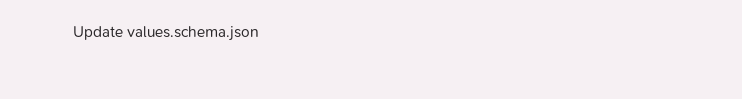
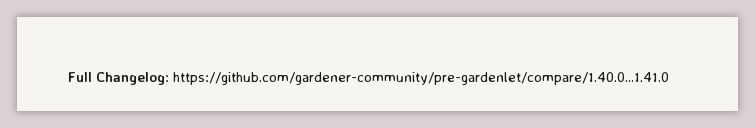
[73,26,260,41] Update values.schema.json -> [68,72,669,85] Full Changelog: https://github.com/gardener-community/pre-gardenlet/compare/1.40.0...1.41.0

